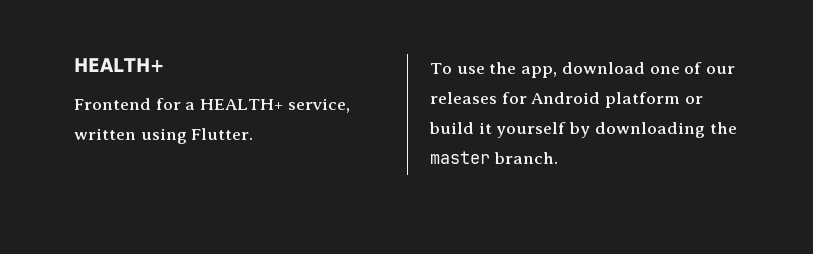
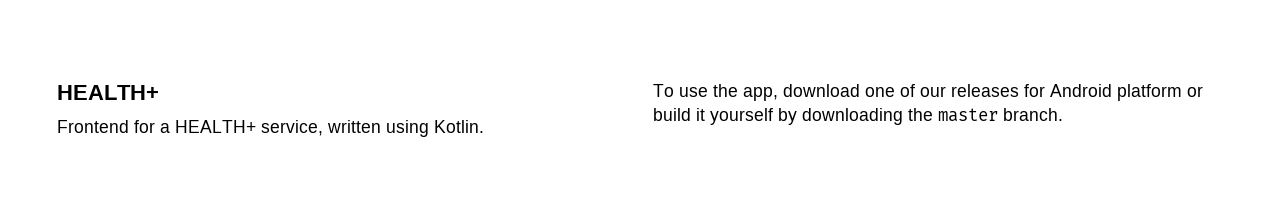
[191,128,254,140] Flutter. -> [434,120,484,133] Kotlin.

